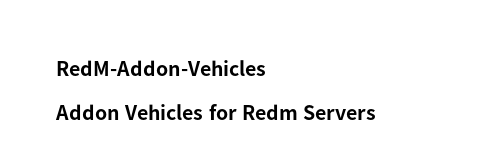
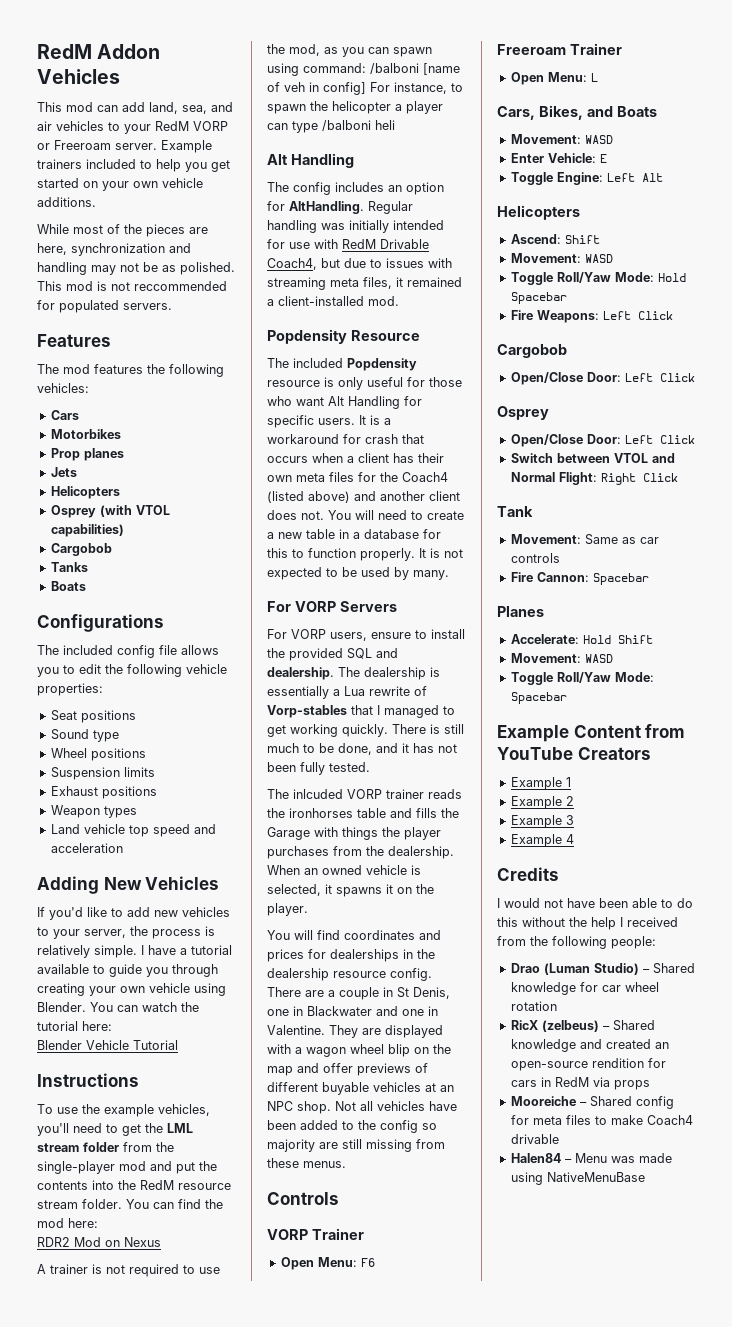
[56,60,266,76] RedM-Addon-Vehicles // -> [37,44,92,59] RedM
[208,104,377,120] for Redm Servers -> [37,102,233,114] [37,121,228,134] [37,140,212,153] [37,159,230,172] [37,178,203,191] [37,197,96,207] [37,224,208,237] [37,243,191,256] [37,262,235,275] [37,281,227,291] [37,300,172,313] [37,334,111,347] [37,364,224,377] [37,383,89,393] [50,410,79,420] [50,429,121,439] [50,448,124,461] [50,467,77,477] [50,486,120,499] [50,505,170,518] [50,524,124,537] [50,543,112,556] [50,562,88,572] [50,581,86,591] [37,614,164,632] [37,645,219,658] [37,664,227,677] [37,683,103,696] [50,710,136,723] [50,729,119,742] [50,748,146,761] [50,767,155,780] [50,786,157,799] [50,805,137,818] [50,824,216,837] [50,843,123,853] [37,876,220,894] [37,907,230,920] [37,926,215,939] [37,945,232,958] [37,964,218,977] [37,983,226,996] [37,1002,199,1012] [37,1021,112,1031] [37,1040,178,1050] [37,1073,139,1087] [37,1104,210,1117] [37,1123,193,1136] [37,1142,174,1152] [37,1161,217,1174] [37,1180,231,1190] [37,1199,223,1209] [37,1218,98,1228] [37,1237,161,1247] [37,1264,220,1277] [267,44,432,57] [267,63,460,76] [267,82,463,95] [267,101,443,114] [267,120,395,133] [267,153,354,168] [267,182,444,195] [267,201,413,214] [267,220,444,233] [267,239,429,249] [267,258,452,270] [267,277,462,290] [267,296,399,306] [267,329,420,344] [267,358,417,371] [267,377,462,390] [267,396,422,409] [267,415,391,428] [267,434,424,444] [267,453,444,463] [267,472,448,482] [267,491,460,503] [267,510,464,520] [267,529,441,539] [267,548,463,561] [267,567,449,580] [267,601,397,612] [267,629,465,641] [267,648,398,661] [267,667,440,680] [267,686,427,699] [267,705,455,718] [267,724,464,737] [267,743,457,755] [267,762,370,775] [267,789,462,799] [267,808,459,818] [267,827,441,840] [267,846,454,859] [267,865,421,875] [267,884,434,897] [267,903,308,916] [267,930,441,940] [267,949,435,962] [267,968,432,981] [267,987,450,1000] [267,1006,438,1016] [267,1025,443,1038] [267,1044,451,1057] [267,1063,428,1076] [267,1082,454,1095] [267,1101,457,1114] [267,1120,437,1133] [267,1139,445,1152] [267,1158,346,1168] [267,1192,339,1205] [267,1228,364,1240] [280,1257,375,1270] [497,43,622,55] [510,72,598,85] [497,105,657,120] [510,134,613,144] [510,153,607,163] [510,172,663,185] [497,205,580,220] [510,234,600,244] [510,253,613,263] [510,272,686,285] [510,292,567,304] [510,310,673,323] [497,344,567,358] [510,372,695,385] [497,406,549,420] [510,434,695,447] [510,453,675,463] [510,472,678,485] [497,506,533,517] [510,534,659,545] [510,553,560,563] [510,572,649,585] [497,606,544,617] [510,634,653,644] [510,653,613,663] [510,672,654,685] [510,692,567,704] [497,724,686,742] [497,747,651,760] [510,777,571,790] [510,796,574,809] [510,815,574,828] [510,834,574,847] [497,867,559,881] [497,898,693,908] [497,917,678,930] [497,936,656,949] [510,963,695,975] [510,982,659,995] [510,1001,557,1011] [510,1020,655,1032] [510,1039,669,1052] [510,1058,666,1071] [510,1077,650,1090] [510,1096,674,1109] [510,1115,693,1125] [510,1134,559,1144] [510,1153,672,1163] [510,1172,645,1185] // This mod can add land, sea, and air vehicles to your RedM VORP or Freeroam server. Example trainers included to help you get started on your own vehicle additions. // While most of the pieces are here, synchronization and handling may not be as polished. This mod is not reccommended for populated servers. // Features // The mod features the following vehicles: // Cars // Motorbikes // Prop planes // Jets // Helicopters // Osprey (with VTOL capabilities) // Cargobob // Tanks // Boats // Configurations // The included config file allows you to edit the following vehicle properties: // Seat positions // Sound type // Wheel positions // Suspension limits // Exhaust positions // Weapon types // Land vehicle top speed and acceleration // Adding New Vehicles // If you'd like to add new vehicles to your server, the process is relatively simple. I have a tutorial available to guide you through creating your own vehicle using Blender. You can watch the tutorial here: // Blender Vehicle Tutorial // Instructions // To use the example vehicles, you'll need to get the LML stream folder from the single-player mod and put the contents into the RedM resource stream folder. You can find the mod here: // RDR2 Mod on Nexus // A trainer is not required to use the mod, as you can spawn using command: /balboni [name of veh in config] For instance, to spawn the helicopter a player can type /balboni heli // Alt Handling // The config includes an option for AltHandling. Regular handling was initially intended for use with RedM Drivable Coach4, but due to issues with streaming meta files, it remained a client-installed mod. // Popdensity Resource // The included Popdensity resource is only useful for those who want Alt Handling for specific users. It is a workaround for crash that occurs when a client has their own meta files for the Coach4 (listed above) and another client does not. You will need to create a new table in a database for this to function properly. It is not expected to be used by many. // For VORP Servers // For VORP users, ensure to install the provided SQL and dealership. The dealership is essentially a Lua rewrite of Vorp-stables that I managed to get working quickly. There is still much to be done, and it has not been fully tested. // The inlcuded VORP trainer reads the ironhorses table and fills the Garage with things the player purchases from the dealership. When an owned vehicle is selected, it spawns it on the player. // You will find coordinates and prices for dealerships in the dealership resource config. There are a couple in St Denis, one in Blackwater and one in Valentine. They are displayed with a wagon wheel blip on the map and offer previews of different buyable vehicles at an NPC shop. Not all vehicles have been added to the config so majority are still missing from these menus. // Controls // VORP Trainer // Open Menu: F6 // Freeroam Trainer // Open Menu: L // Cars, Bikes, and Boats // Movement: WASD // Enter Vehicle: E // Toggle Engine: Left Alt // Helicopters // Ascend: Shift // Movement: WASD // Toggle Roll/Yaw Mode: Hold Spacebar // Fire Weapons: Left Click // Cargobob // Open/Close Door: Left Click // Osprey // Open/Close Door: Left Click // Switch between VTOL and Normal Flight: Right Click // Tank // Movement: Same as car controls // Fire Cannon: Spacebar // Planes // Accelerate: Hold Shift // Movement: WASD // Toggle Roll/Yaw Mode: Spacebar // Example Content from YouTube Creators // Example 1 // Example 2 // Example 3 // Example 4 // Credits // I would not have been able to do this without the help I received from the following people: // Drao (Luman Studio) – Shared knowledge for car wheel rotation // RicX (zelbeus) – Shared knowledge and created an open-source rendition for cars in RedM via props // Mooreiche – Shared config for meta files to make Coach4 drivable // Halen84 – Menu was made using NativeMenuBase

